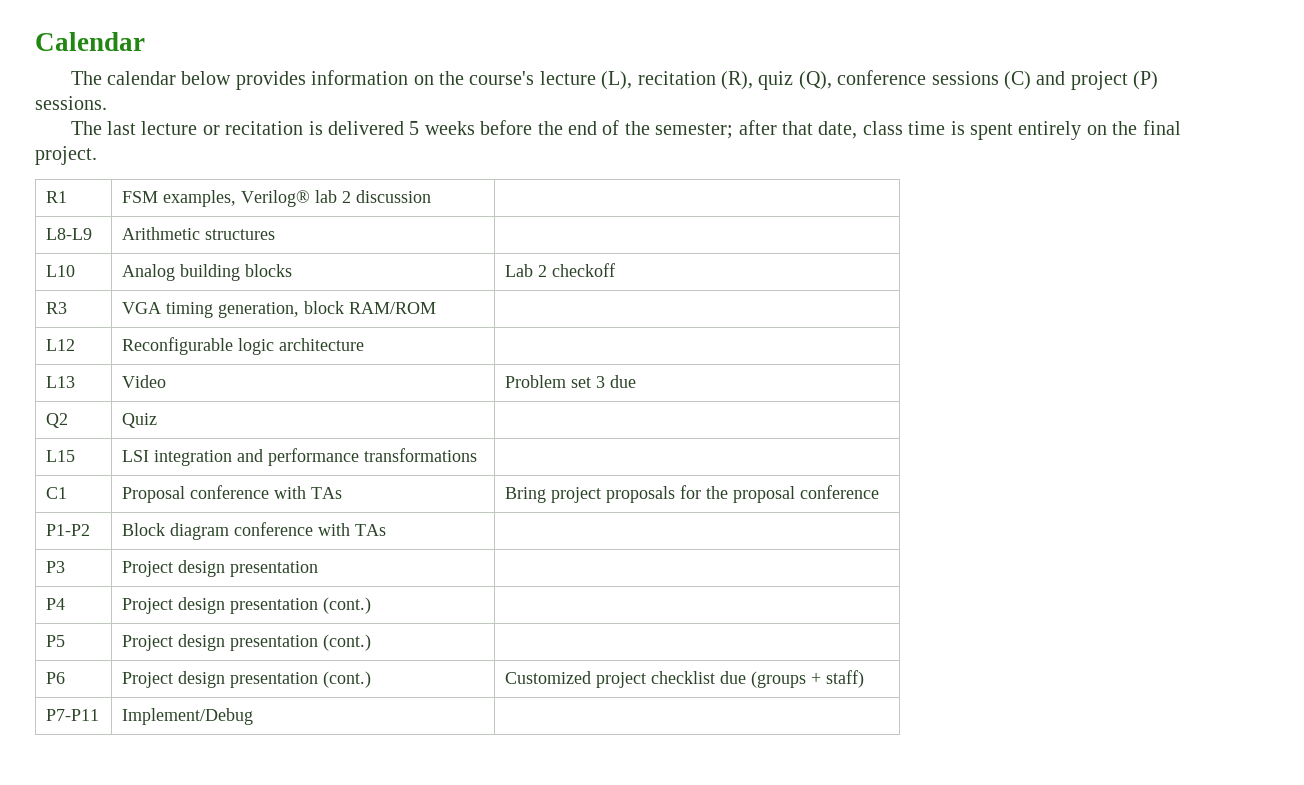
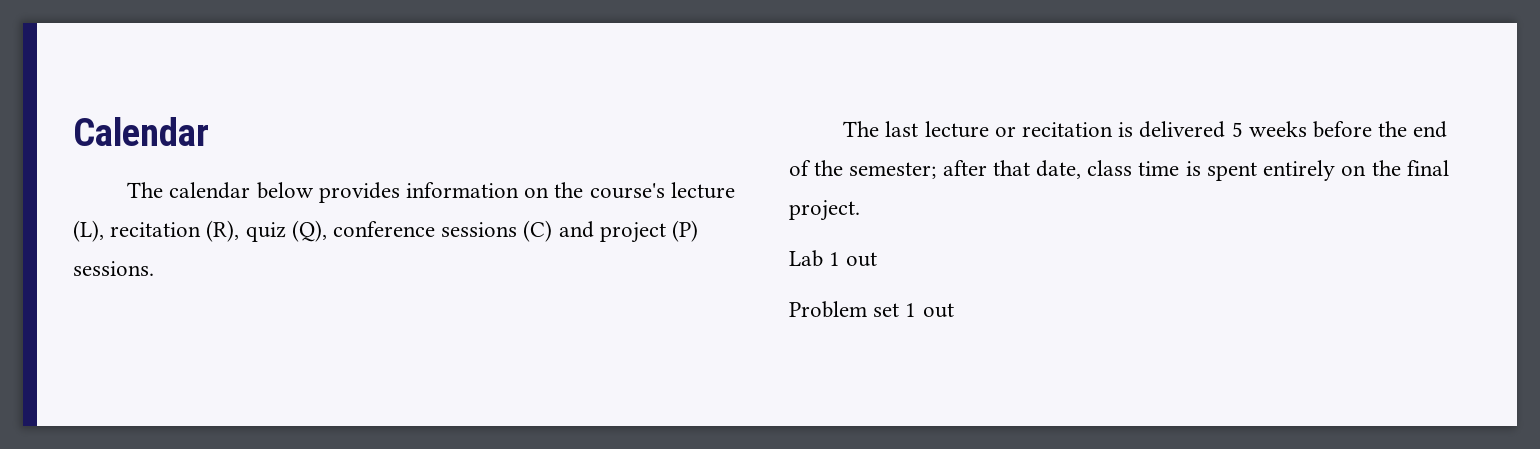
[46,191,68,203] [122,190,432,207] [46,228,93,240] [122,227,276,240] [46,265,76,277] [122,264,293,281] [505,263,616,277] [46,302,68,314] [122,301,437,318] [46,339,76,351] [122,337,365,355] [46,376,76,388] [122,375,167,388] [505,375,637,388] [46,413,69,428] [122,413,158,428] [46,450,76,462] [122,448,478,466] [46,487,68,499] [122,485,343,503] [505,485,880,503] [46,524,91,536] [122,522,387,540] [46,561,66,573] [122,560,319,577] [46,598,66,610] [122,597,372,614] [46,635,66,647] [122,634,372,651] [46,672,66,684] [122,671,372,688] [505,670,865,688] [46,709,100,721] [122,708,254,725] // R1 | FSM examples, Verilog® lab 2 discussion | // L8-L9 | Arithmetic structures | // L10 | Analog building blocks | Lab 2 checkoff // R3 | VGA timing generation, block RAM/ROM | // L12 | Reconfigurable logic architecture | // L13 | Video | Problem set 3 due // Q2 | Quiz | // L15 | LSI integration and performance transformations | // C1 | Proposal conference with TAs | Bring project proposals for the proposal conference // P1-P2 | Block diagram conference with TAs | // P3 | Project design presentation | // P4 | Project design presentation (cont.) | // P5 | Project design presentation (cont.) | // P6 | Project design presentation (cont.) | Customized project checklist due (groups + staff) // P7-P11 | Implement/Debug | -> [789,250,878,267] [789,301,954,318] // Lab 1 out // Problem set 1 out

